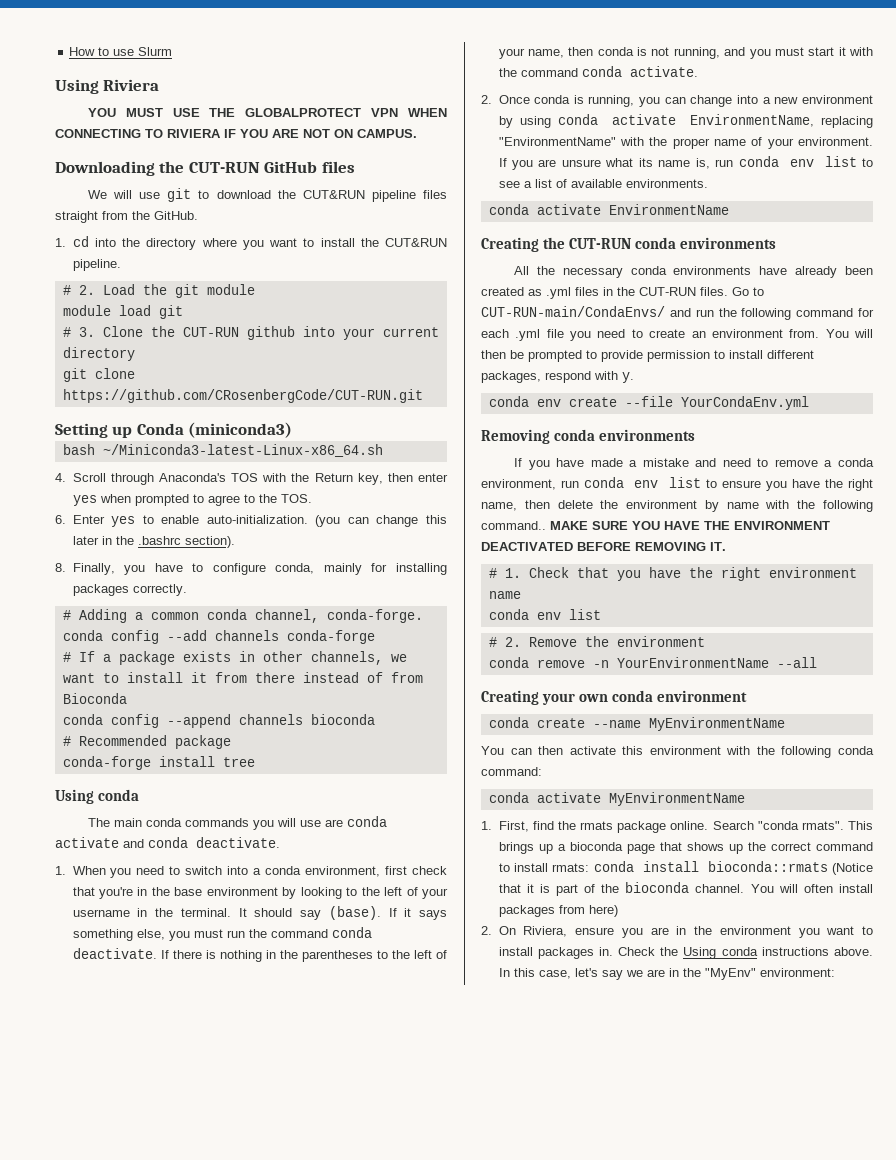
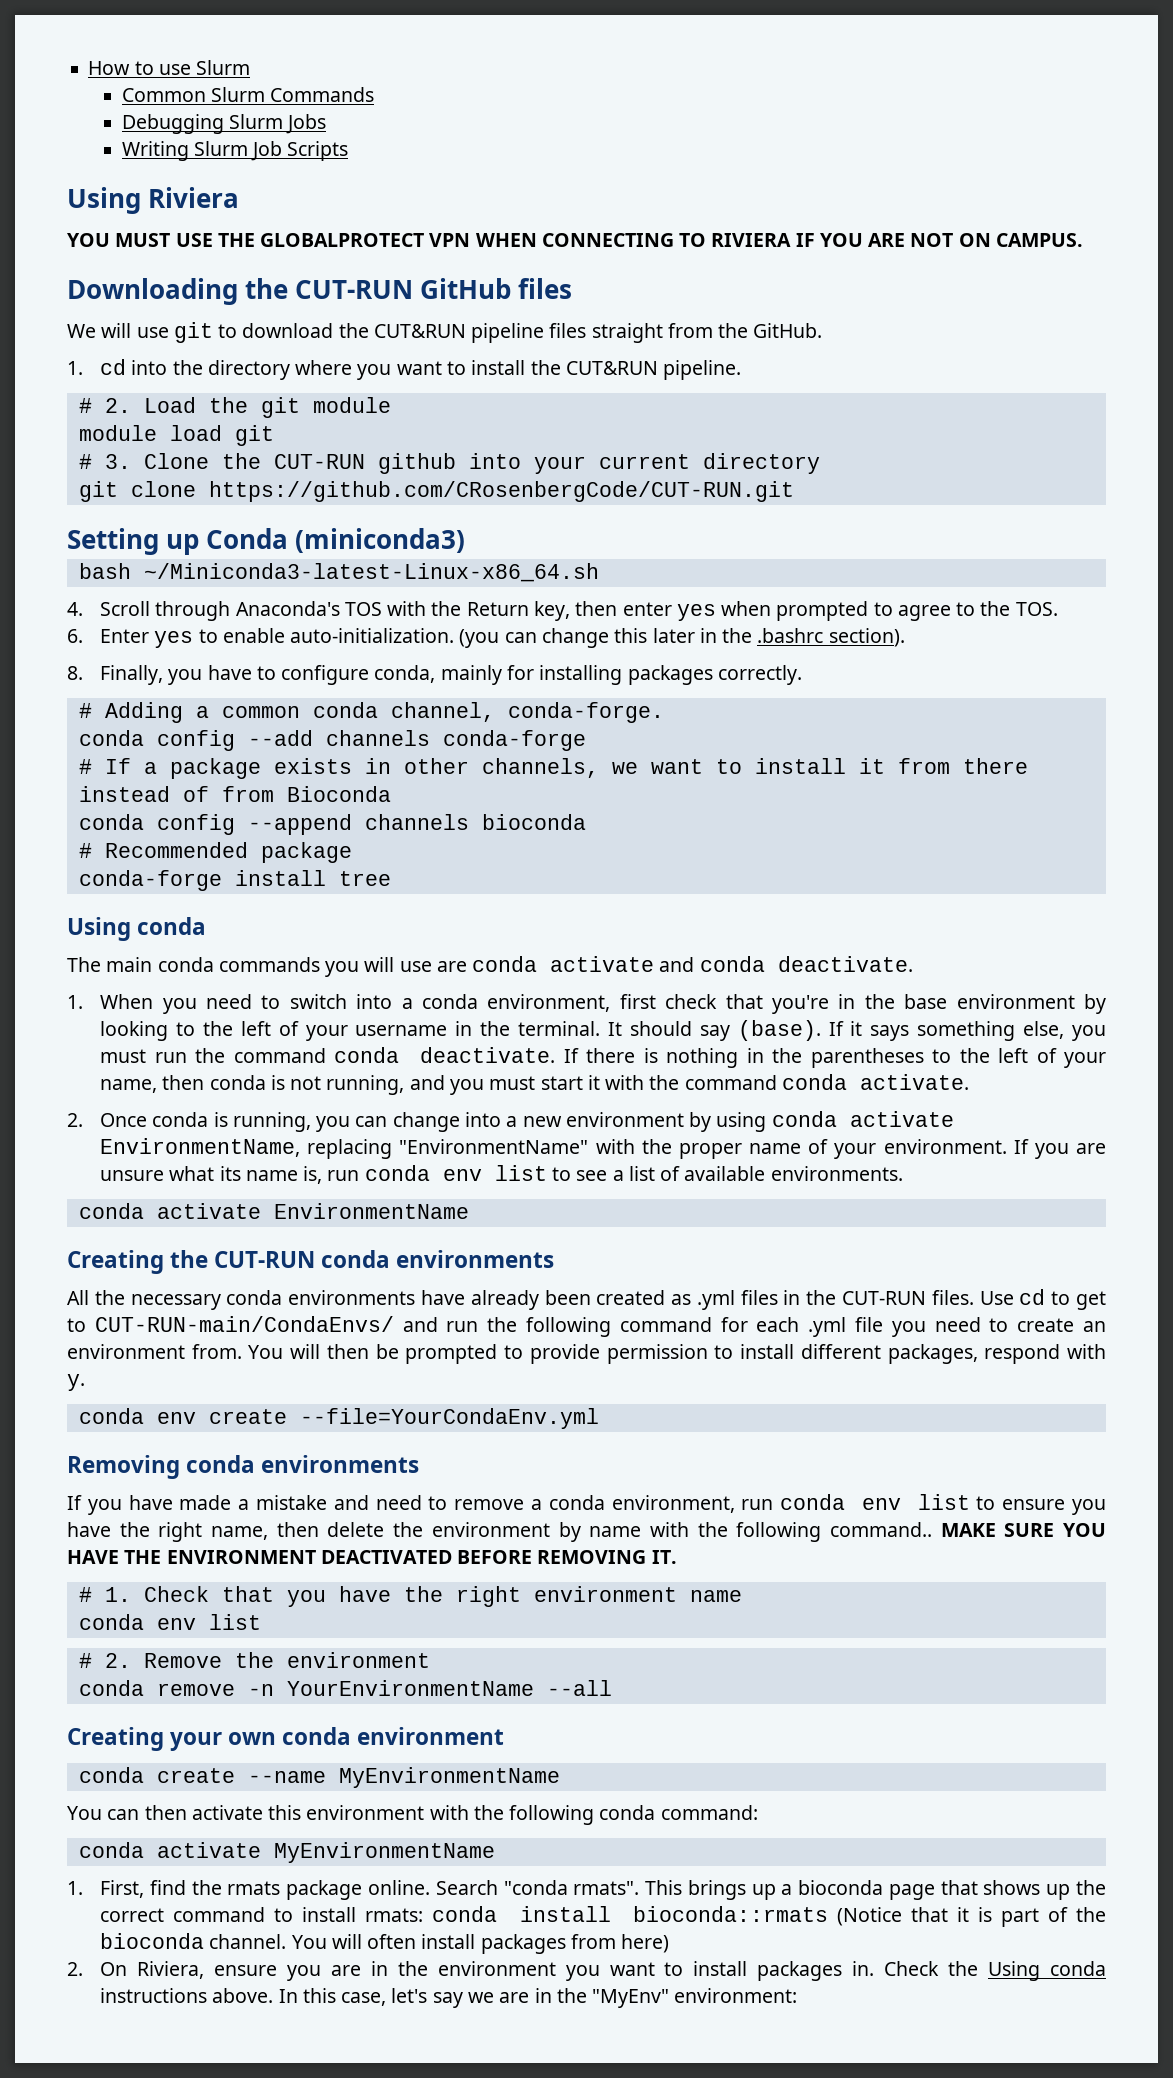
(173, 51) none -> [121,87,375,102] [121,114,327,134] [121,141,349,161] // Common Slurm Commands // Debugging Slurm Jobs // Writing Slurm Job Scripts
[732,287,749,296] Go -> [979,1289,1106,1310] Use cd to get
[624,396,809,410] --file YourCondaEnv.yml -> [299,1408,599,1429] --file=YourCondaEnv.yml

